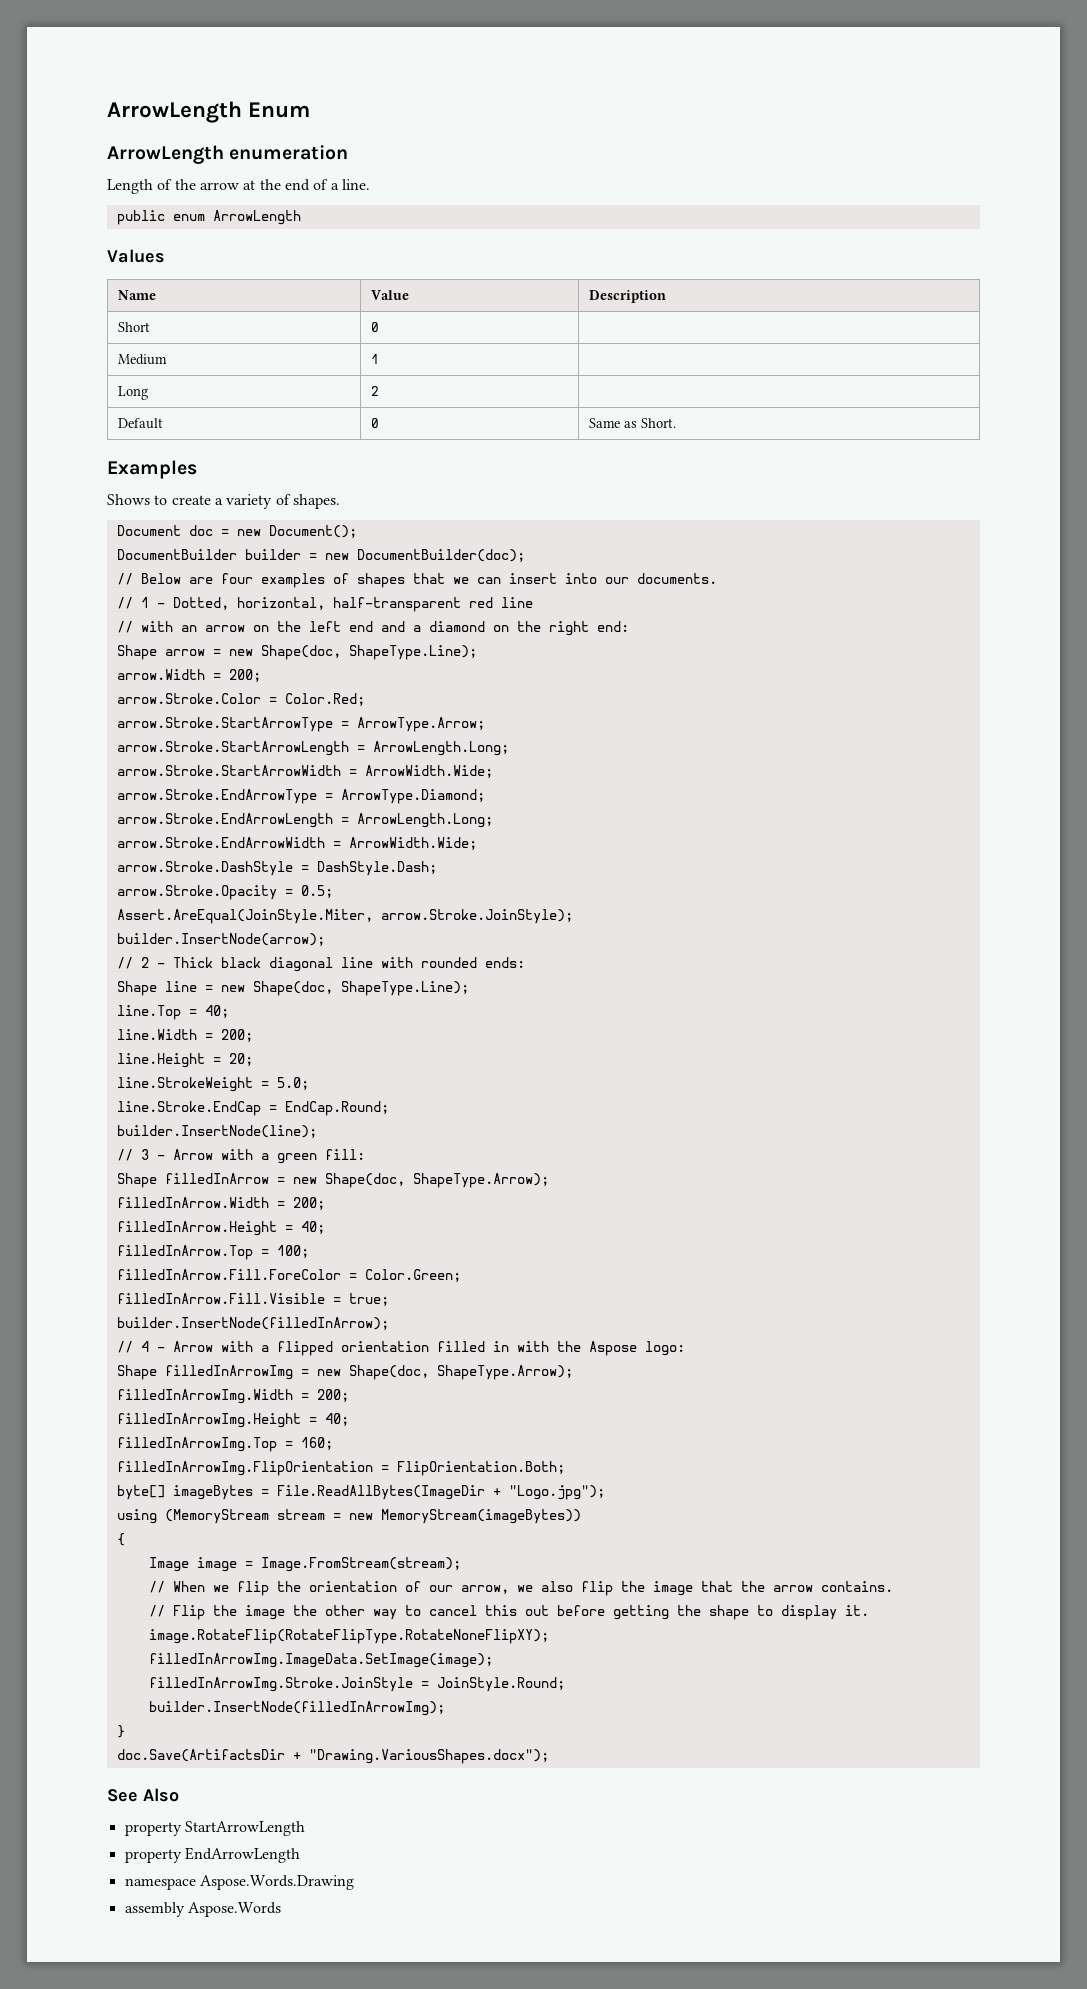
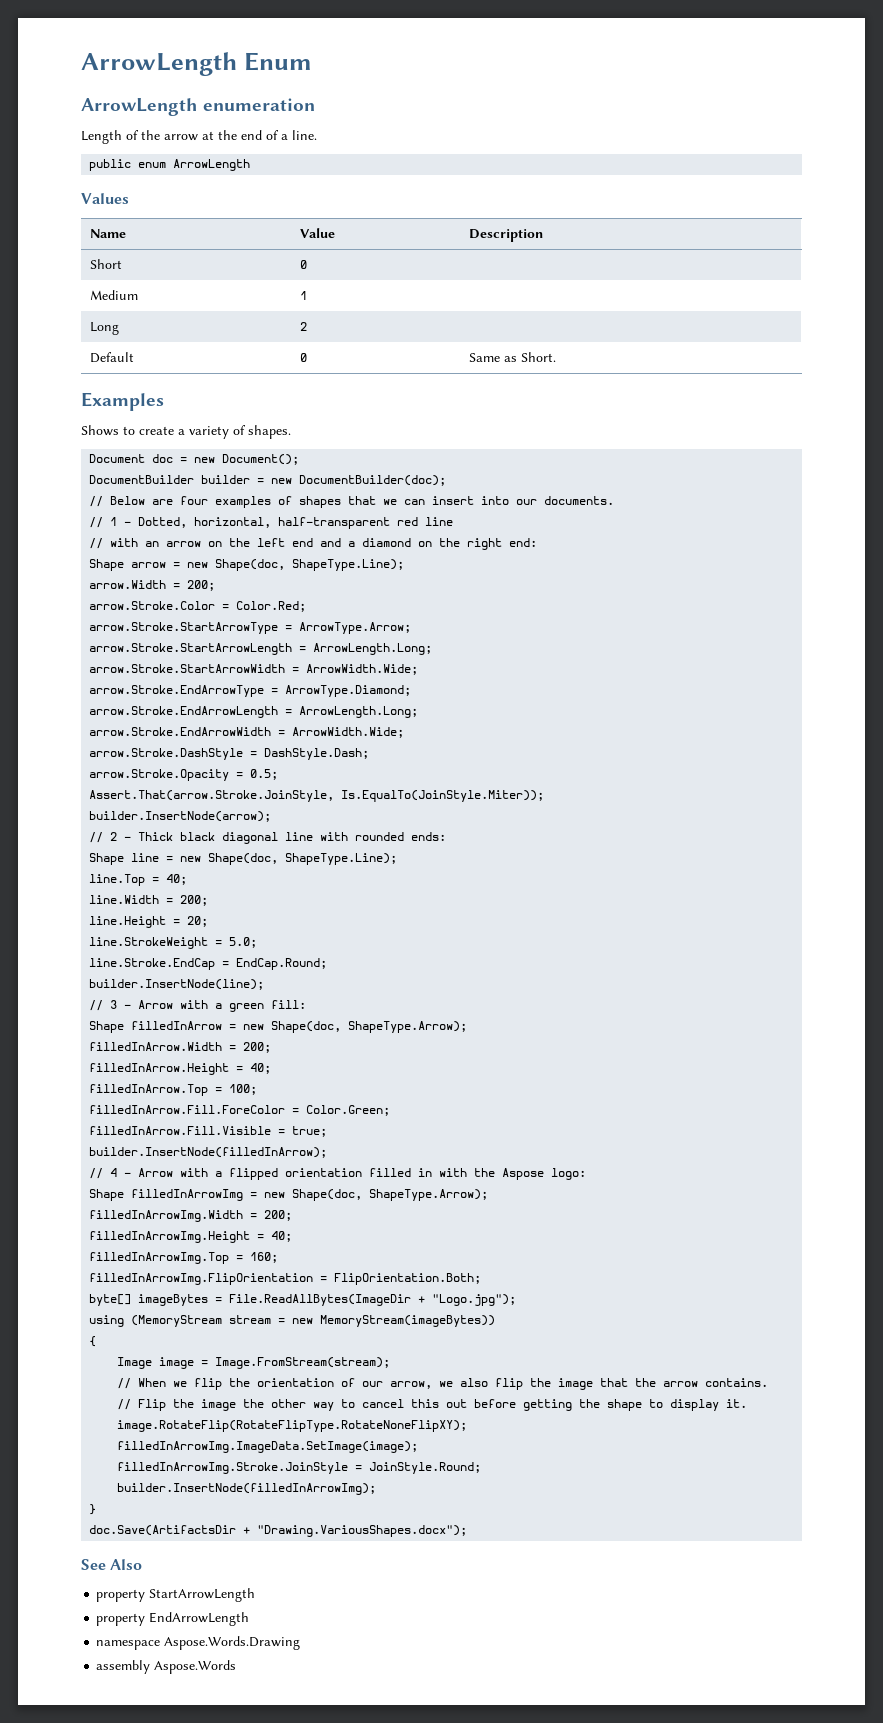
[116,909,573,924] Assert.AreEqual(JoinStyle.Miter, arrow.Stroke.JoinStyle); -> [89,790,545,802] Assert.That(arrow.Stroke.JoinStyle, Is.EqualTo(JoinStyle.Miter));

